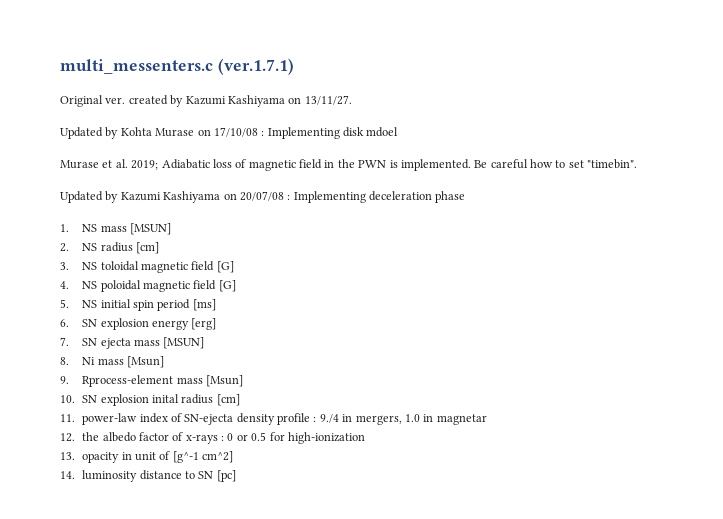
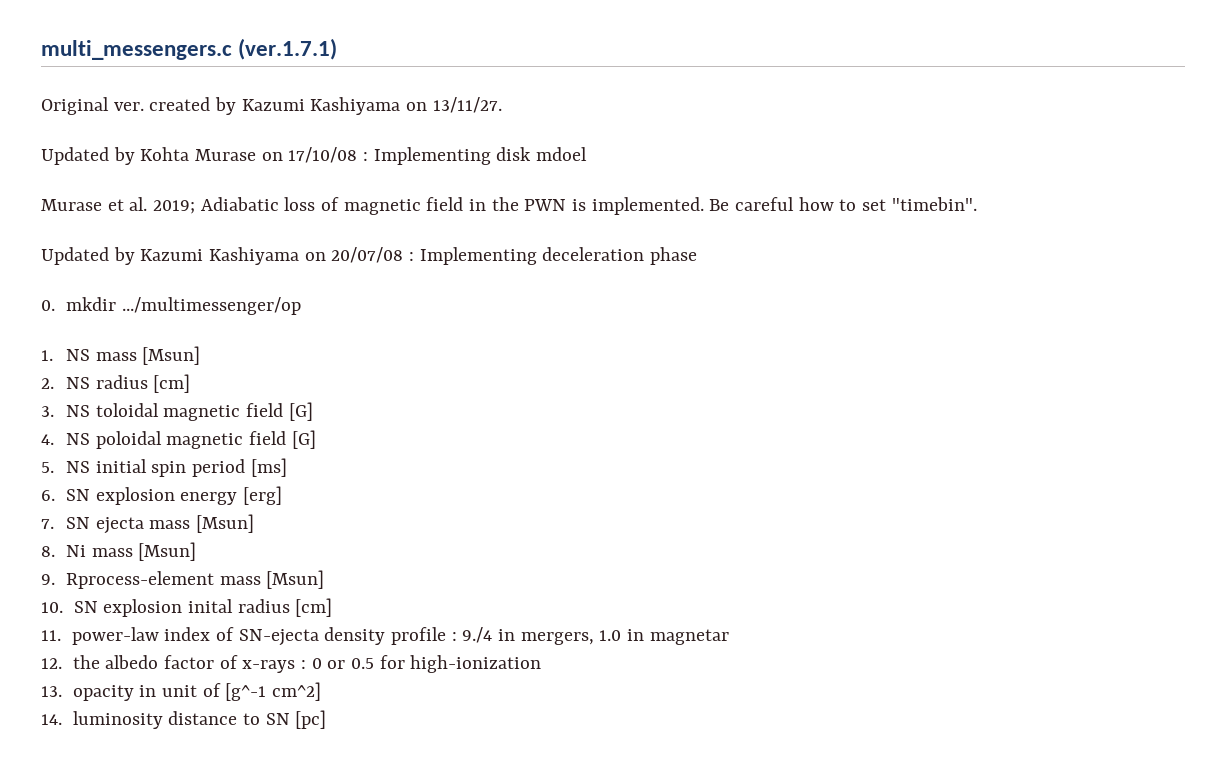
[60,59,213,74] multi_messenters.c -> [41,40,232,60] multi_messengers.c
(466, 197) none -> [41,297,301,315] // 0. mkdir .../multimessenger/op
[129,223,171,235] [MSUN] -> [142,346,201,365] [Msun]
[163,337,205,349] [MSUN] -> [195,514,254,533] [Msun]

